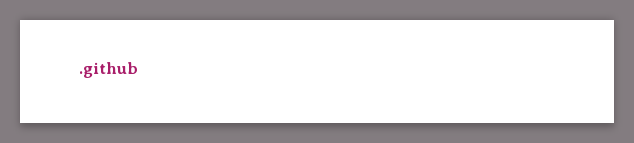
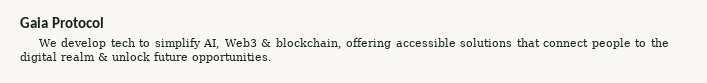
[79,62,138,78] .github -> [20,17,104,28] [38,38,670,49] [20,52,272,63] Gaia Protocol // We develop tech to simplify AI, Web3 & blockchain, offering accessible solutions that connect people to the digital realm & unlock future opportunities.

